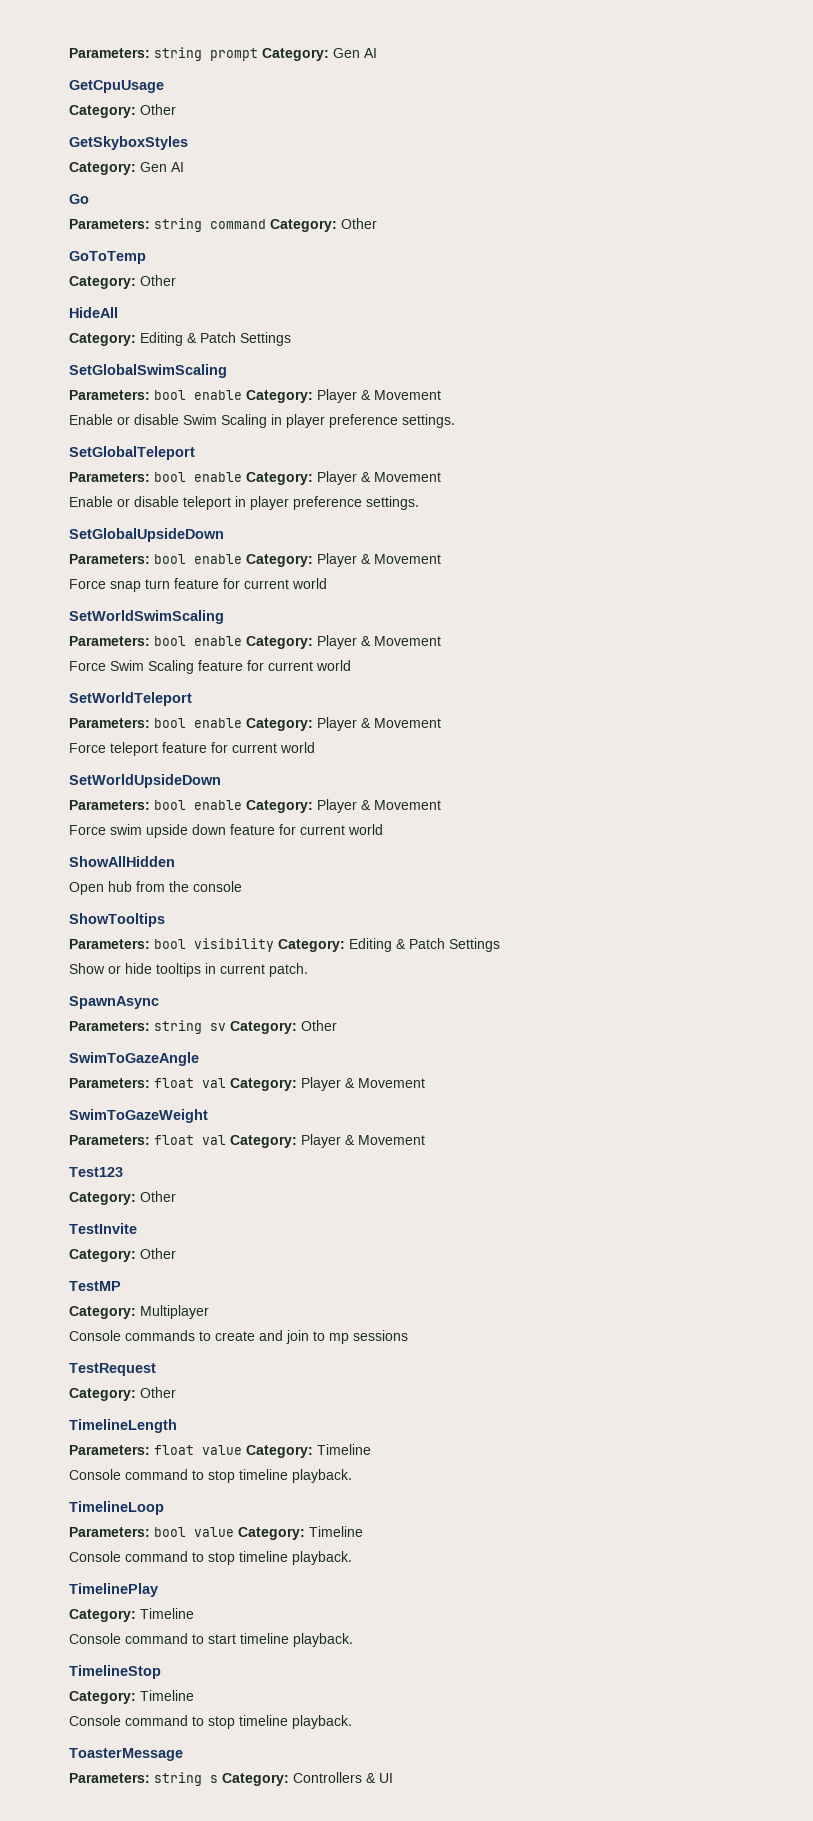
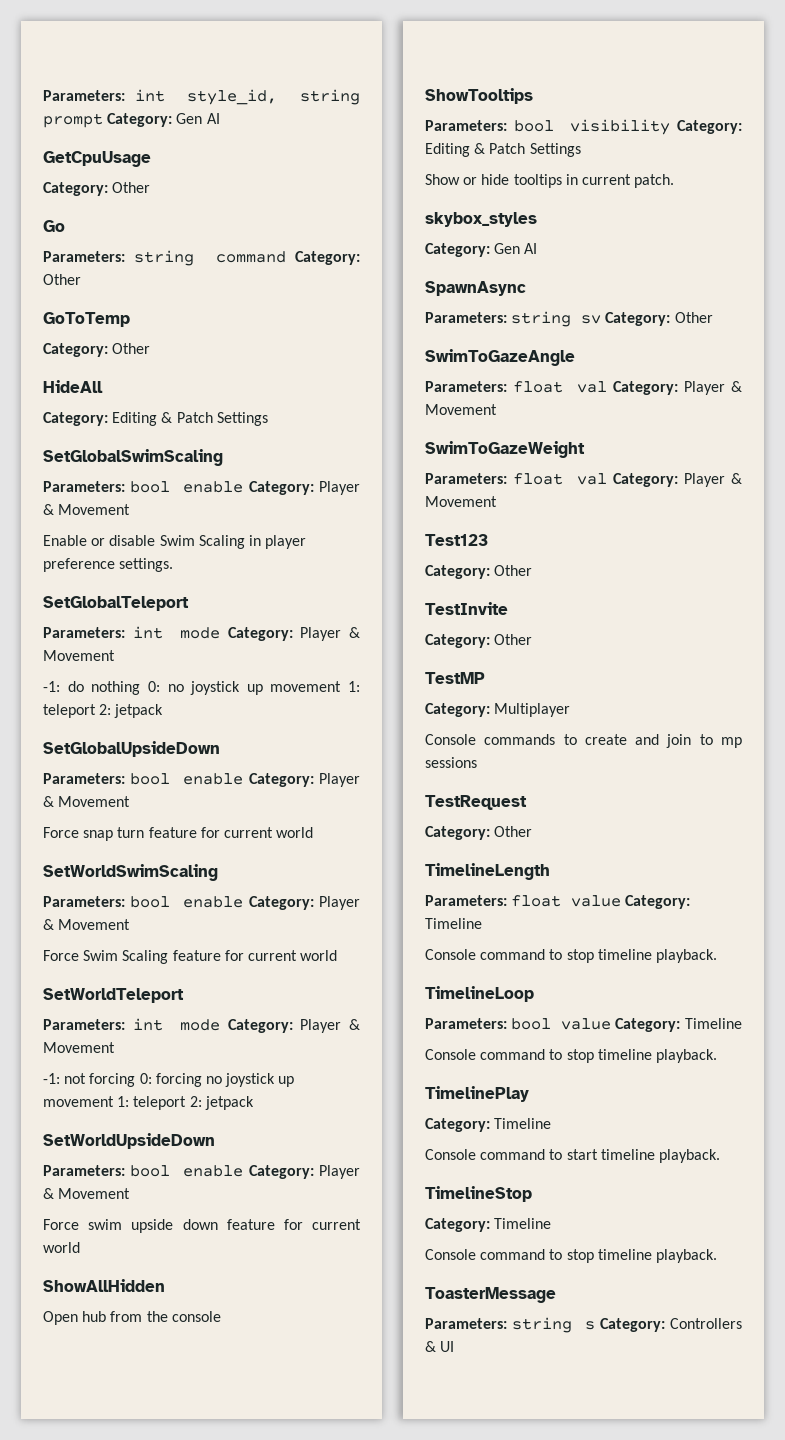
[69,48,150,58] Parameters: -> [43,89,278,105] Parameters: int style_id,
[69,136,188,150] [69,162,184,175] // GetSkyboxStyles // Category: Gen AI -> (151, 187) none
[154,471,441,485] [69,496,419,510] bool enable Category: Player & Movement // Enable or disable teleport in player preference settings. -> [132,626,360,641] [43,650,115,661] [43,681,360,695] [43,704,164,718] int mode Category: Player & Movement // -1: do nothing 0: no joystick up movement 1: teleport 2: jetpack
[154,717,441,731] [69,742,315,756] bool enable Category: Player & Movement // Force teleport feature for current world -> [132,1018,360,1033] [43,1042,115,1053] [43,1073,295,1087] [43,1096,254,1110] int mode Category: Player & Movement // -1: not forcing 0: forcing no joystick up movement 1: teleport 2: jetpack
(308, 970) none -> [425,212,537,227] [425,243,538,257] // skybox_styles // Category: Gen AI

